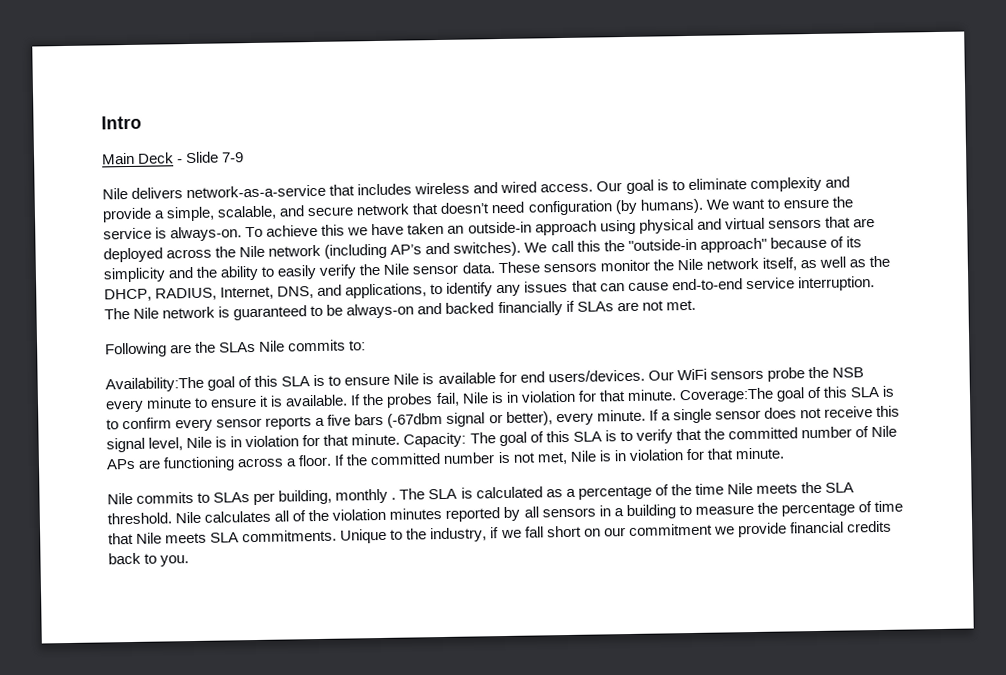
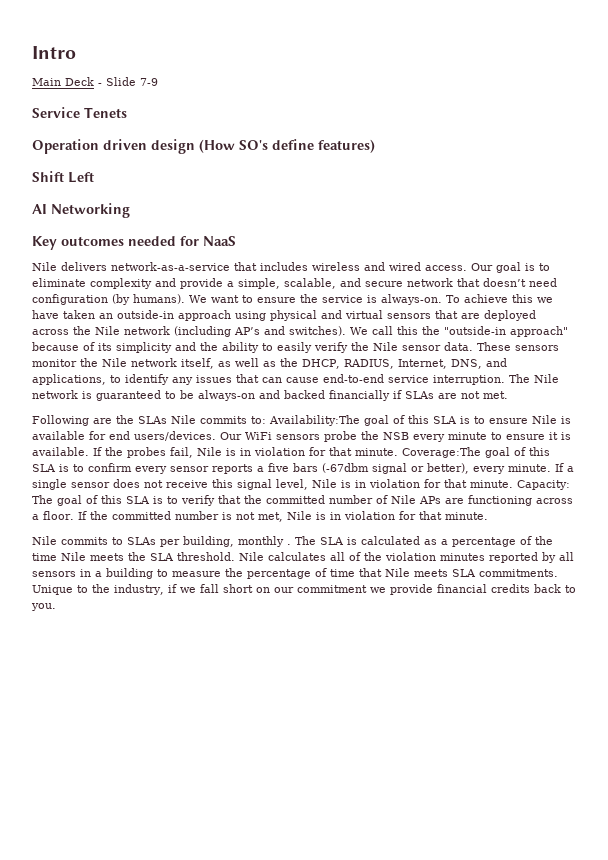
(245, 157) none -> [32,107,127,118] [32,139,375,154] [32,171,94,183] [32,203,130,218] [32,236,236,250] // Service Tenets // Operation driven design (How SO's define features) // Shift Left // AI Networking // Key outcomes needed for NaaS
(367, 345) // -> (266, 420) none

